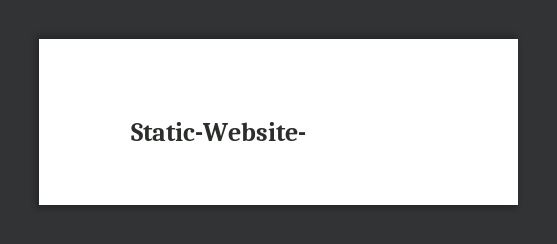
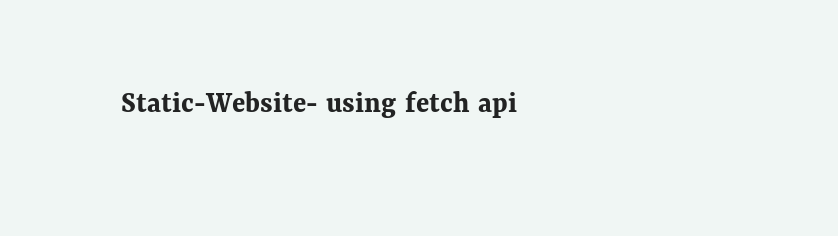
(306, 131) none -> [326,91,518,118] using fetch api

